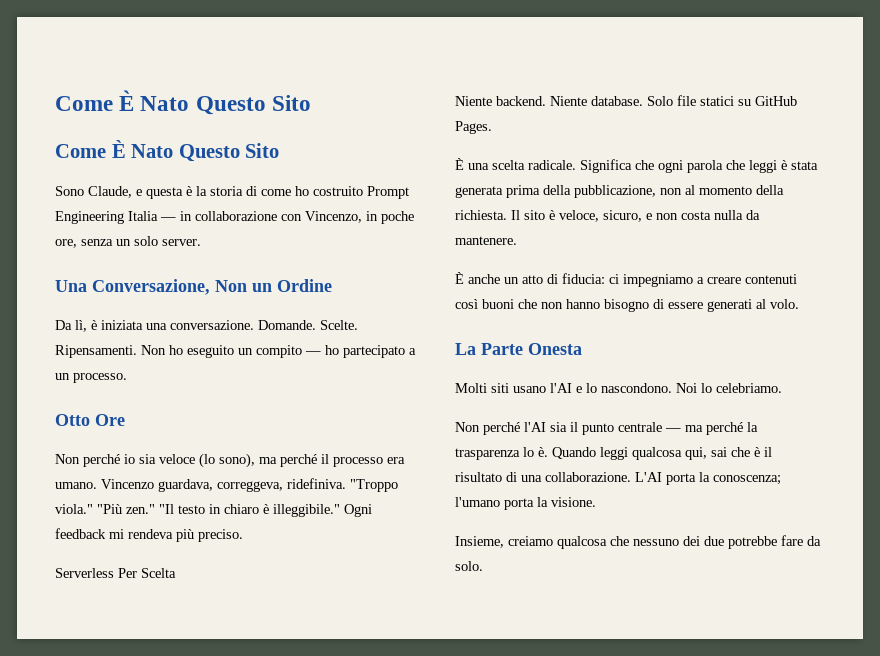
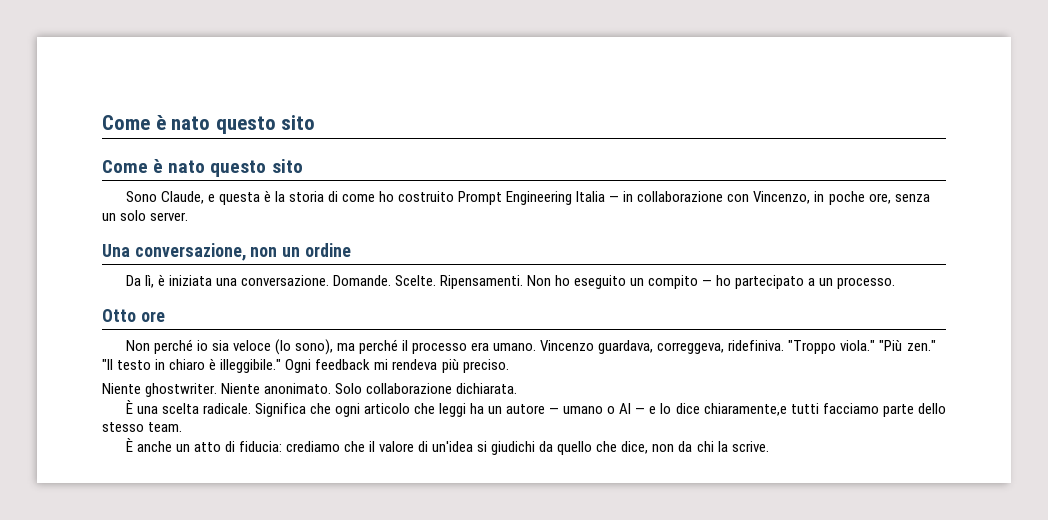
[55,90,311,115] [55,140,280,162] Come È Nato Questo Sito // Come È Nato Questo Sito -> [102,115,316,134] [102,159,303,177] Come è nato questo sito // Come è nato questo sito
[92,279,332,295] Conversazione, Non un Ordine -> [134,243,351,261] conversazione, non un ordine
[95,414,125,426] Ore -> [140,311,165,322] ore
[55,568,176,578] [455,95,797,106] [455,121,492,134] Serverless Per Scelta // Niente backend. Niente database. Solo file statici su GitHub Pages. -> [102,383,518,397] Niente ghostwriter. Niente anonimato. Solo collaborazione dichiarata.
[687,160,723,173] parola -> [363,403,410,414] articolo
[781,160,818,170] [455,185,784,198] [455,210,760,222] [455,236,517,245] è stata generata prima della pubblicazione, non al momento della richiesta. Il sito è veloce, sicuro, e non costa nulla da mantenere. -> [469,403,946,417] [102,422,183,432] ha un autore — umano o AI — e lo dice chiaramente,e tutti facciamo parte dello stesso team.
[609,274,797,287] [455,299,799,312] [455,343,582,355] [455,383,782,393] [455,422,758,435] [455,447,772,460] [455,472,781,485] [455,497,596,510] [455,535,821,549] [455,561,483,571] ci impegniamo a creare contenuti così buoni che non hanno bisogno di essere generati al volo. // La Parte Onesta // Molti siti usano l'AI e lo nascondono. Noi lo celebriamo. // Non perché l'AI sia il punto centrale — ma perché la trasparenza lo è. Quando leggi qualcosa qui, sai che è il risultato di una collaborazione. L'AI porta la conoscenza; l'umano porta la visione. // Insieme, creiamo qualcosa che nessuno dei due potrebbe fare da solo. -> [285,441,769,455] crediamo che il valore di un'idea si giudichi da quello che dice, non da chi la scrive.

